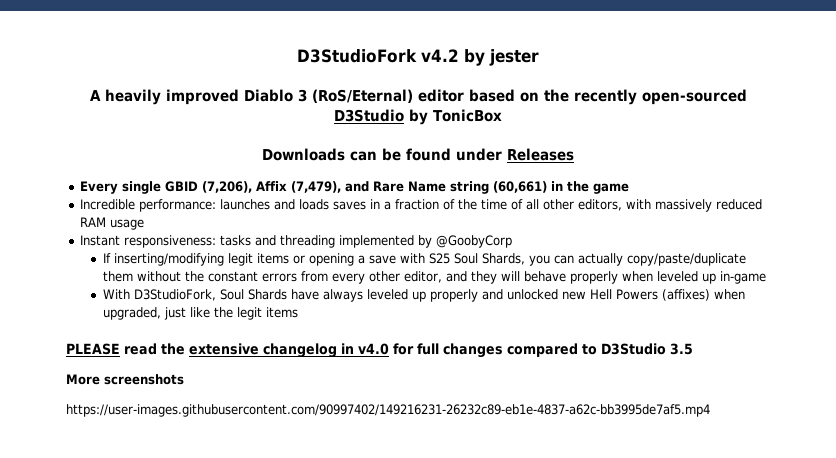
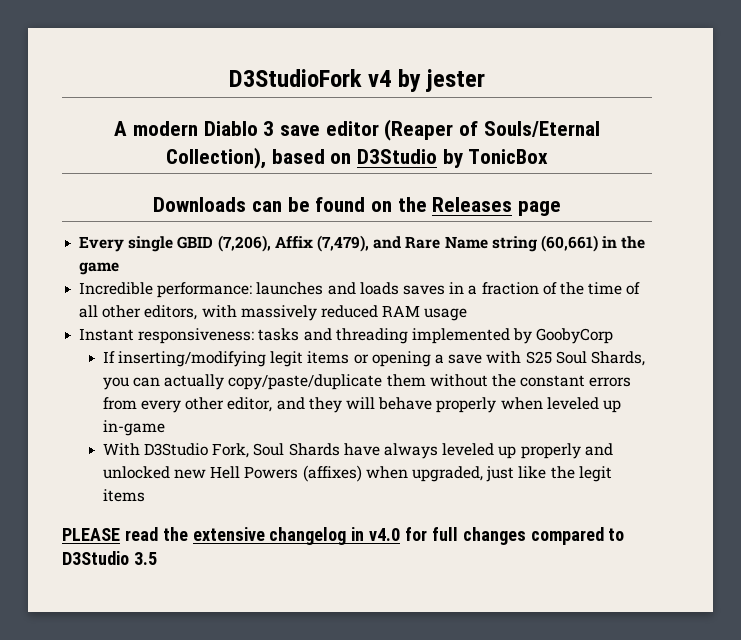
[421,49,459,62] v4.2 -> [368,70,392,87] v4
[104,89,747,105] heavily improved Diablo 3 (RoS/Eternal) editor based on the recently open-sourced -> [132,119,600,141] [165,147,352,169] modern Diablo 3 save editor (Reaper of Souls/Eternal Collection), based on
[456,148,502,161] under -> [370,197,427,212] on the
(574, 154) none -> [517,201,561,216] page
[436,235,513,248] @GoobyCorp -> [536,328,614,344] GoobyCorp
[133,289,216,301] D3StudioFork, -> [144,443,250,458] D3Studio Fork,
[66,374,184,385] [66,404,710,417] // More screenshots // https://user-images.githubusercontent.com/90997402/149216231-26232c89-eb1e-4837-a62c-bb3995de7af5.mp4 -> (157, 558) none

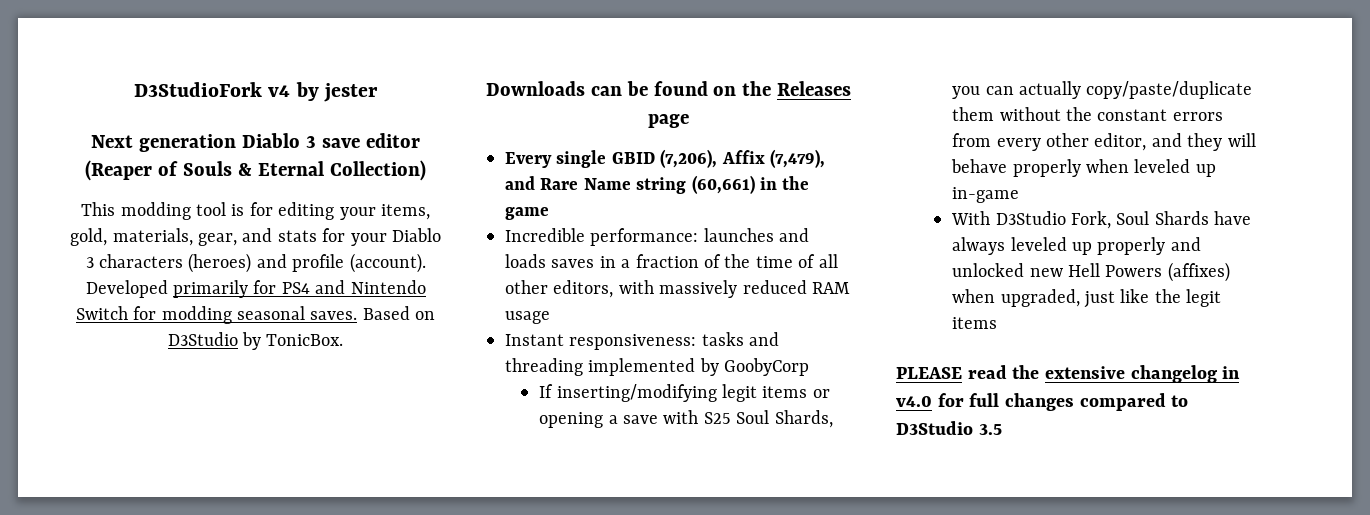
[114,121,198,136] A modern -> [91,134,237,152] Next generation
[483,121,600,137] [165,147,325,169] Souls/Eternal Collection), based -> [183,160,426,181] [81,202,430,220] [70,228,441,246] [85,253,426,273] [85,280,426,298] [75,306,410,324] Souls & Eternal Collection) // This modding tool is for editing your items, gold, materials, gear, and stats for your Diablo 3 characters (heroes) and profile (account). Developed primarily for PS4 and Nintendo Switch for modding seasonal saves. Based
[468,149,549,164] TonicBox -> [266,334,344,346] TonicBox.

